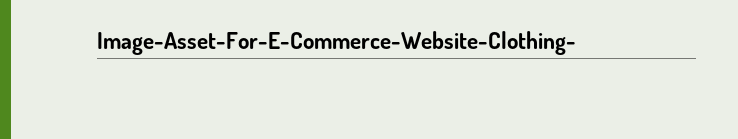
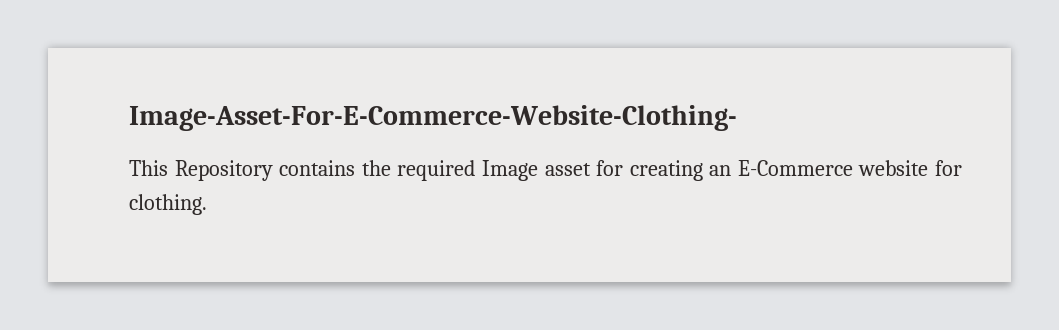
(576, 43) none -> [129,160,962,181] [129,194,207,215] // This Repository contains the required Image asset for creating an E-Commerce website for clothing.

